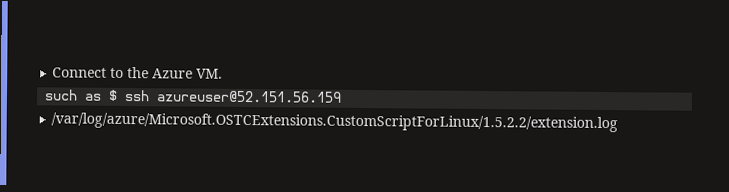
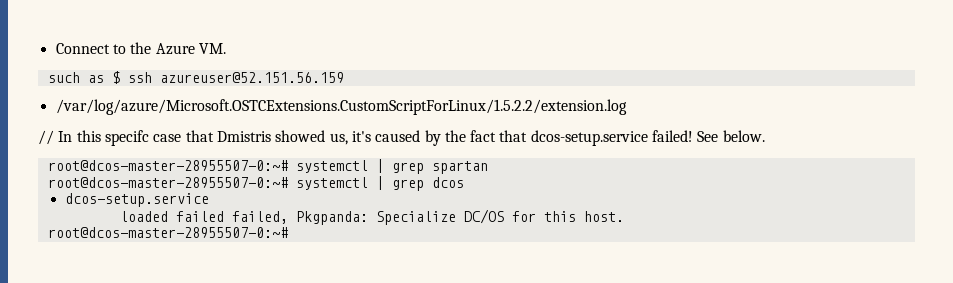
(619, 122) none -> [38,130,765,146] [47,159,488,174] [47,176,464,191] [65,193,210,207] [119,209,624,225] [47,227,288,238] // // In this specifc case that Dmistris showed us, it's caused by the fact that dcos-setup.service failed! See below. // root@dcos-master-28955507-0:~# systemctl | grep spartan // root@dcos-master-28955507-0:~# systemctl | grep dcos // dcos-setup.service // loaded failed failed, Pkgpanda: Specialize DC/OS for this host. // root@dcos-master-28955507-0:~#

